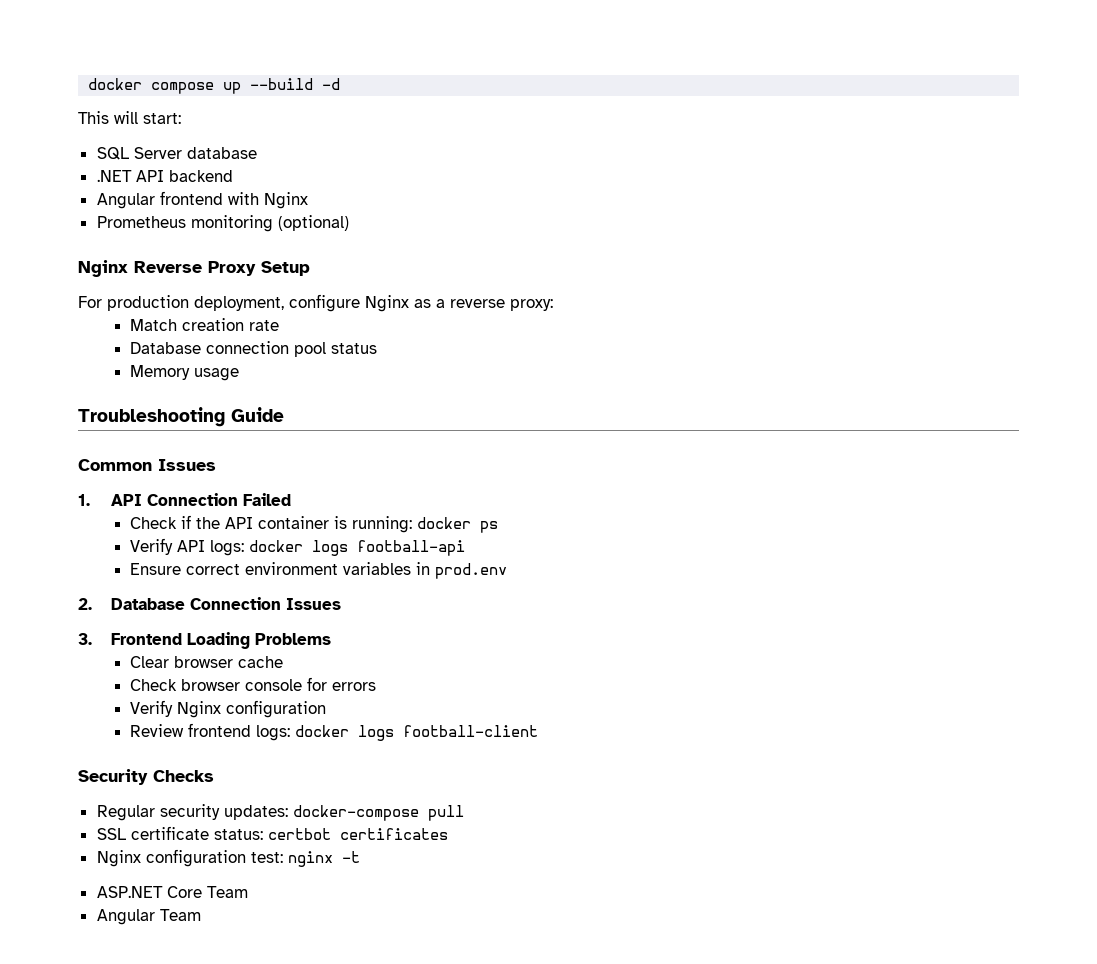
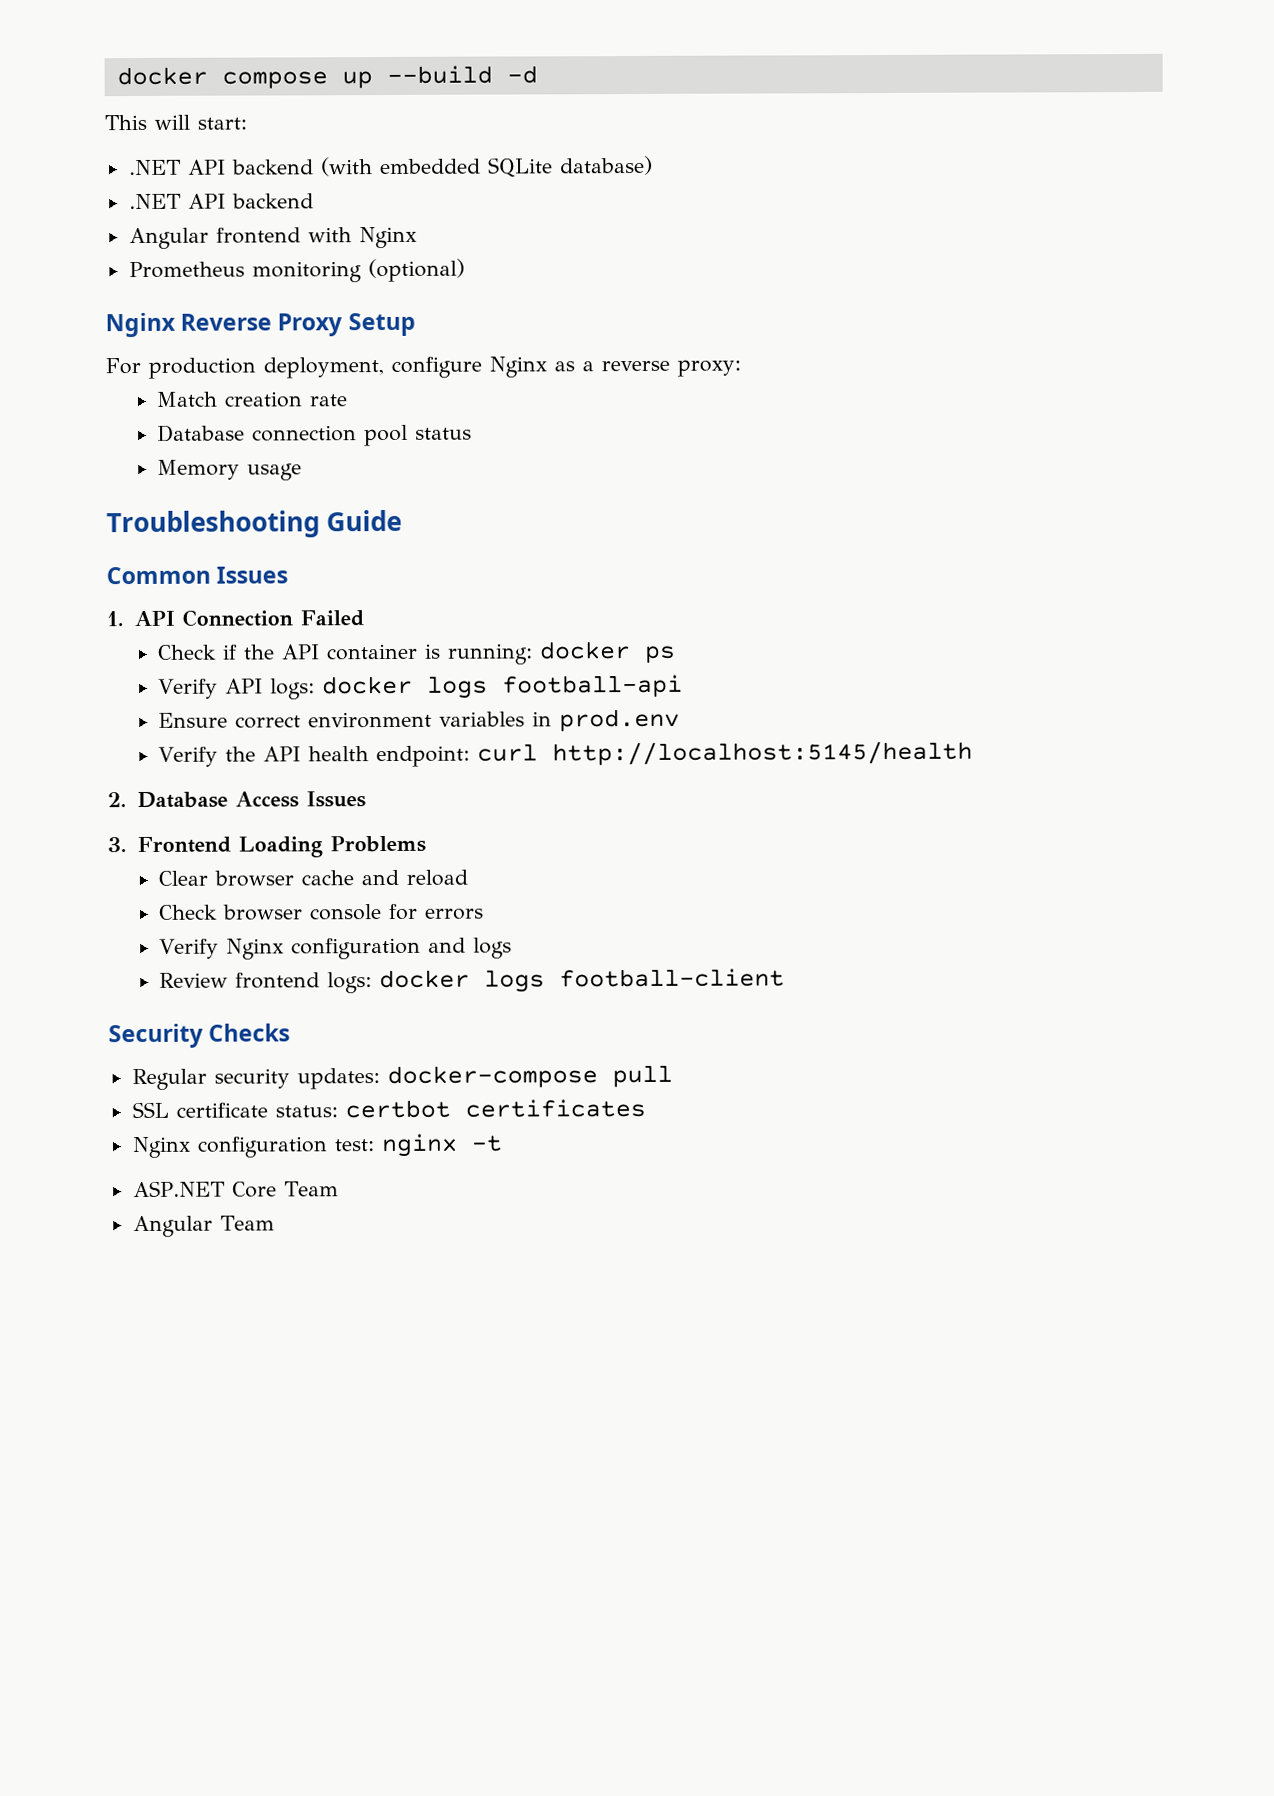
[96,147,257,160] SQL Server database -> [128,155,653,178] .NET API backend (with embedded SQLite database)
(507, 571) none -> [157,740,973,768] // Verify the API health endpoint: curl http://localhost:5145/health
[190,597,282,610] Connection -> [234,791,299,808] Access
(283, 662) none -> [360,869,468,886] and reload
(326, 709) none -> [427,937,512,959] and logs

